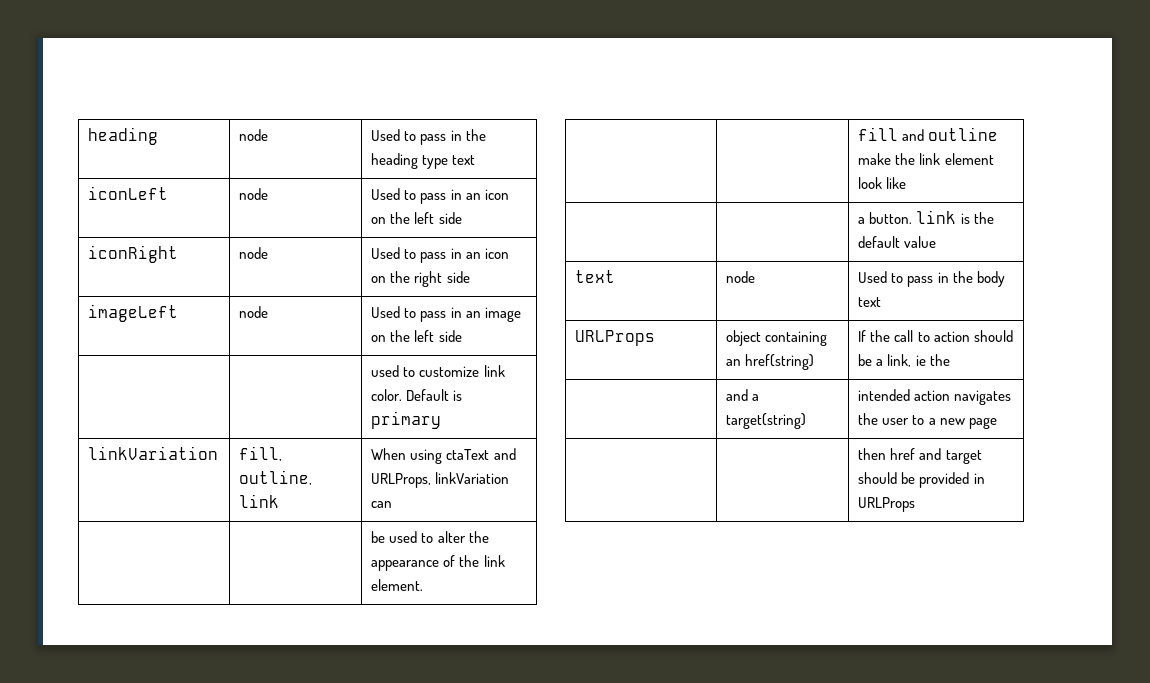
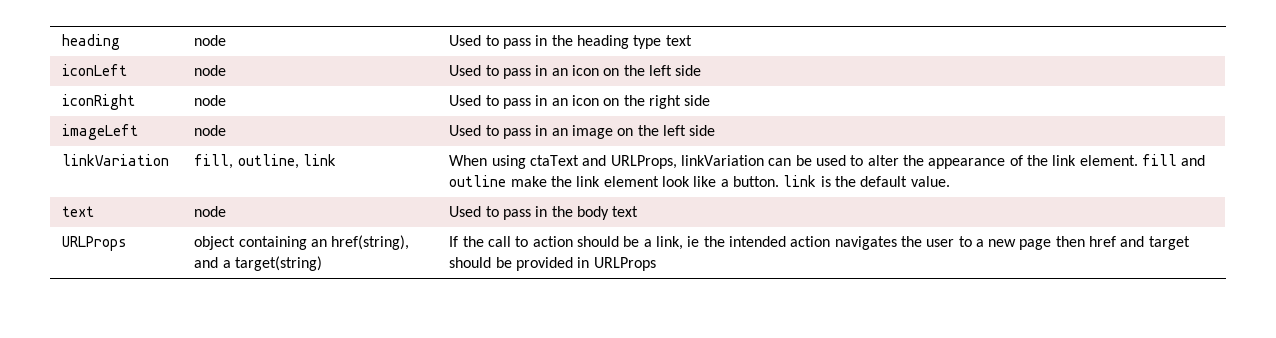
[371,365,505,377] [371,389,463,401] [371,411,442,429] // | | used to customize link color. Default is primary -> (716, 130) none
(393, 504) // | | -> (792, 162) none
(424, 585) // | | -> (1138, 160) none
(907, 183) // | | -> (717, 181) none
[904,236,937,248] value -> [910,176,950,187] value.
[745,354,815,370] href(string) -> [331,235,410,250] [194,256,323,271] href(string), and a target(string)
[726,389,760,401] [726,413,807,429] // | and a target(string) | -> (725, 241) none
(997, 423) // | | -> (1052, 244) none

